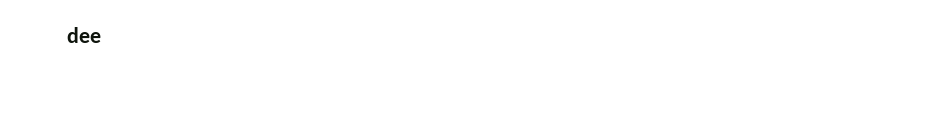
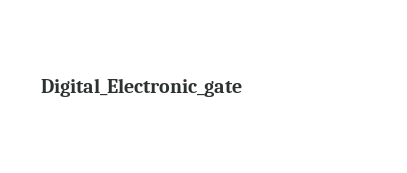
[67,27,101,43] dee -> [41,78,242,97] Digital_Electronic_gate

